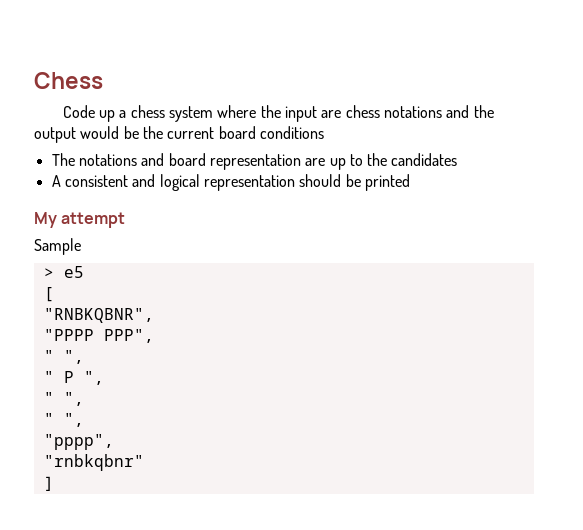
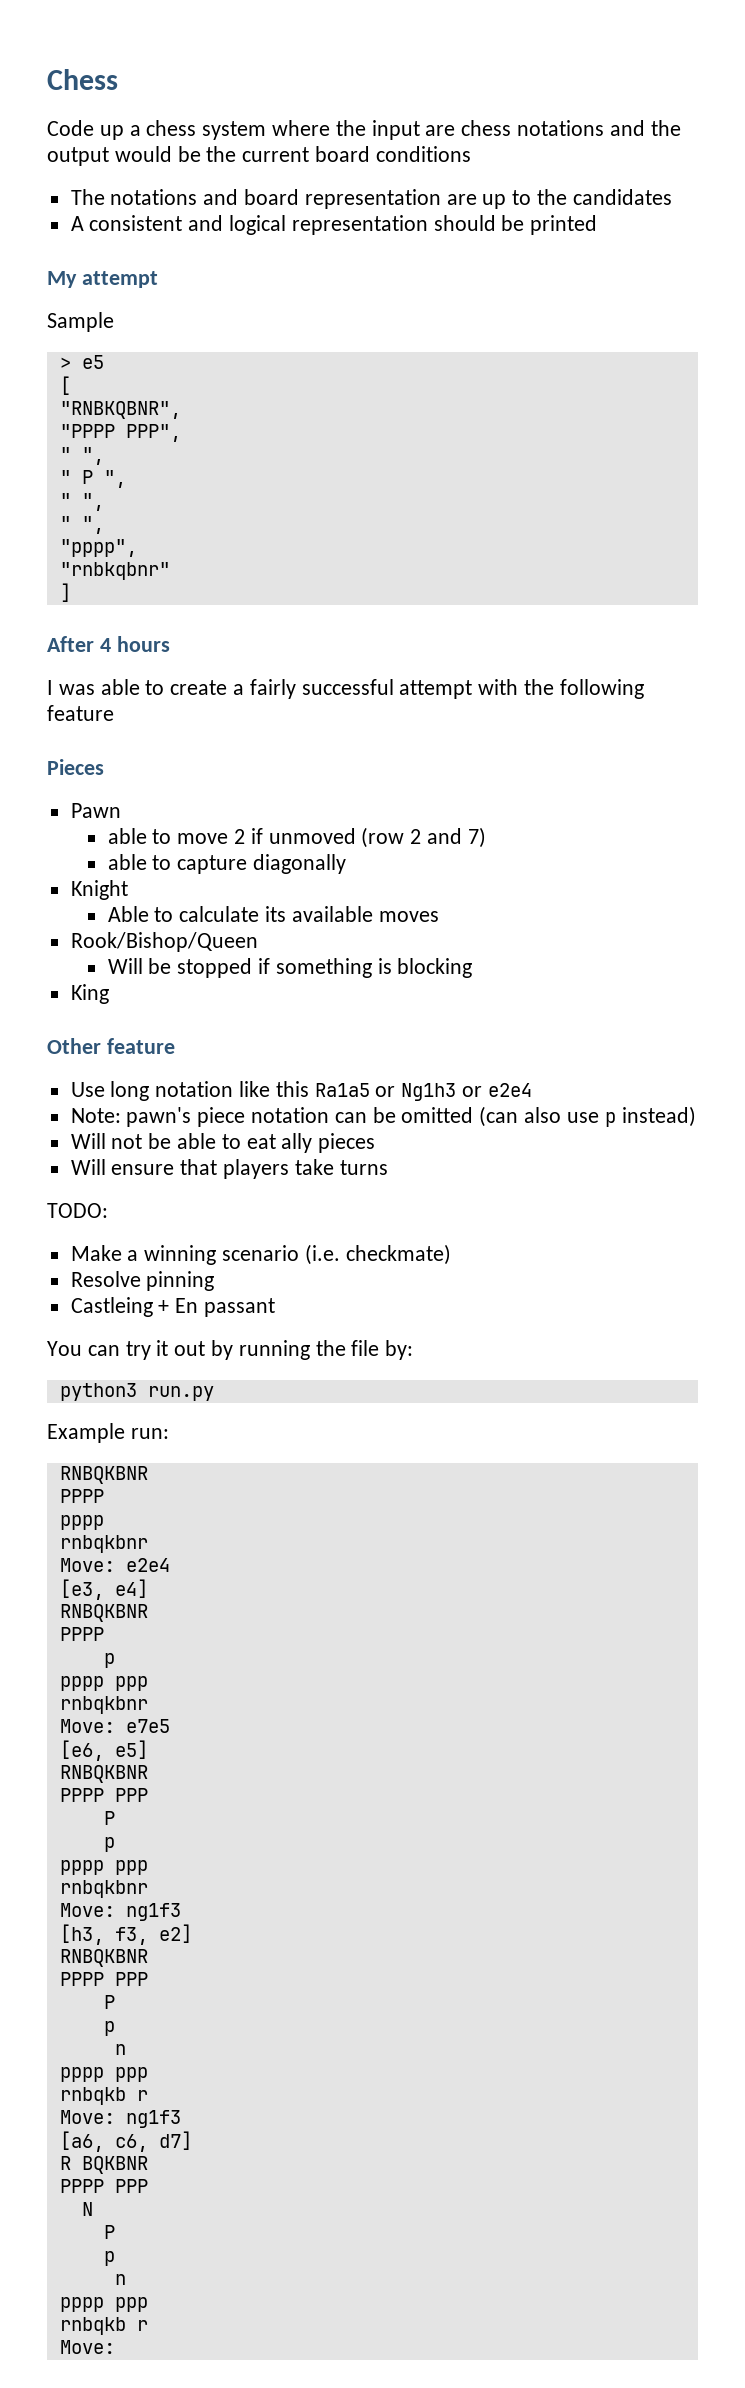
(54, 483) none -> [47,636,170,652] [47,679,644,699] [47,705,114,721] [47,759,104,775] [70,803,121,818] [107,827,486,848] [107,854,347,874] [70,880,128,900] [107,906,439,922] [70,932,258,952] [107,958,473,978] [70,984,109,1004] [47,1038,175,1054] [70,1081,532,1101] [70,1106,696,1127] [70,1133,376,1153] [70,1159,388,1179] [47,1203,108,1218] [70,1244,451,1265] [70,1271,215,1291] [70,1297,276,1317] [47,1340,414,1360] [59,1383,214,1401] [47,1423,169,1443] [59,1466,148,1484] [59,1489,104,1503] [59,1515,104,1530] [59,1535,148,1553] [59,1558,170,1572] [59,1579,148,1600] [59,1604,148,1622] [59,1627,104,1641] [103,1653,115,1668] [59,1676,148,1691] [59,1696,148,1714] [59,1719,170,1733] [59,1740,148,1761] [59,1765,148,1783] [59,1788,148,1802] [103,1811,115,1825] [103,1837,115,1852] [59,1860,148,1875] [59,1880,148,1898] [59,1903,181,1921] [59,1924,192,1945] [59,1949,148,1967] [59,1972,148,1986] [103,1995,115,2009] [103,2021,115,2036] [114,2044,126,2055] [59,2067,148,2082] [59,2087,148,2105] [59,2110,181,2128] [59,2131,192,2152] [59,2156,148,2174] [59,2179,148,2193] [81,2202,93,2216] [103,2225,115,2239] [103,2251,115,2266] [114,2274,126,2285] [59,2297,148,2312] [59,2317,148,2335] [59,2340,115,2354] // After 4 hours // I was able to create a fairly successful attempt with the following feature // Pieces // Pawn // able to move 2 if unmoved (row 2 and 7) // able to capture diagonally // Knight // Able to calculate its available moves // Rook/Bishop/Queen // Will be stopped if something is blocking // King // Other feature // Use long notation like this Ra1a5 or Ng1h3 or e2e4 // Note: pawn's piece notation can be omitted (can also use p instead) // Will not be able to eat ally pieces // Will ensure that players take turns // TODO: // Make a winning scenario (i.e. checkmate) // Resolve pinning // Castleing + En passant // You can try it out by running the file by: // python3 run.py // Example run: // RNBQKBNR // PPPP // pppp // rnbqkbnr // Move: e2e4 // [e3, e4] // RNBQKBNR // PPPP // p // pppp ppp // rnbqkbnr // Move: e7e5 // [e6, e5] // RNBQKBNR // PPPP PPP // P // p // pppp ppp // rnbqkbnr // Move: ng1f3 // [h3, f3, e2] // RNBQKBNR // PPPP PPP // P // p // n // pppp ppp // rnbqkb r // Move: ng1f3 // [a6, c6, d7] // R BQKBNR // PPPP PPP // N // P // p // n // pppp ppp // rnbqkb r // Move:

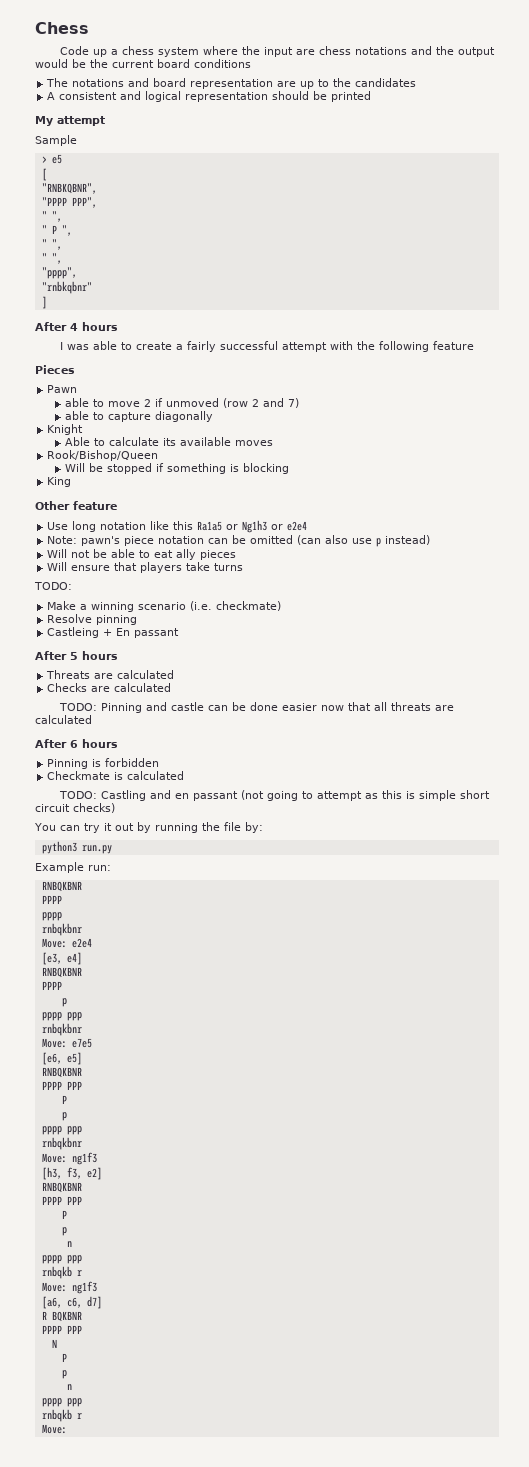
(276, 1307) none -> [35,651,118,660] [46,670,175,679] [47,683,172,692] [58,702,454,713] [35,715,92,724] [35,739,118,748] [47,758,160,769] [47,771,185,780] [58,790,490,801] [35,803,115,813] // After 5 hours // Threats are calculated // Checks are calculated // TODO: Pinning and castle can be done easier now that all threats are calculated // After 6 hours // Pinning is forbidden // Checkmate is calculated // TODO: Castling and en passant (not going to attempt as this is simple short circuit checks)

